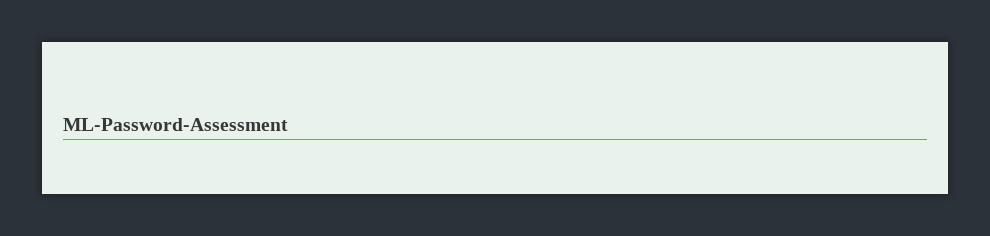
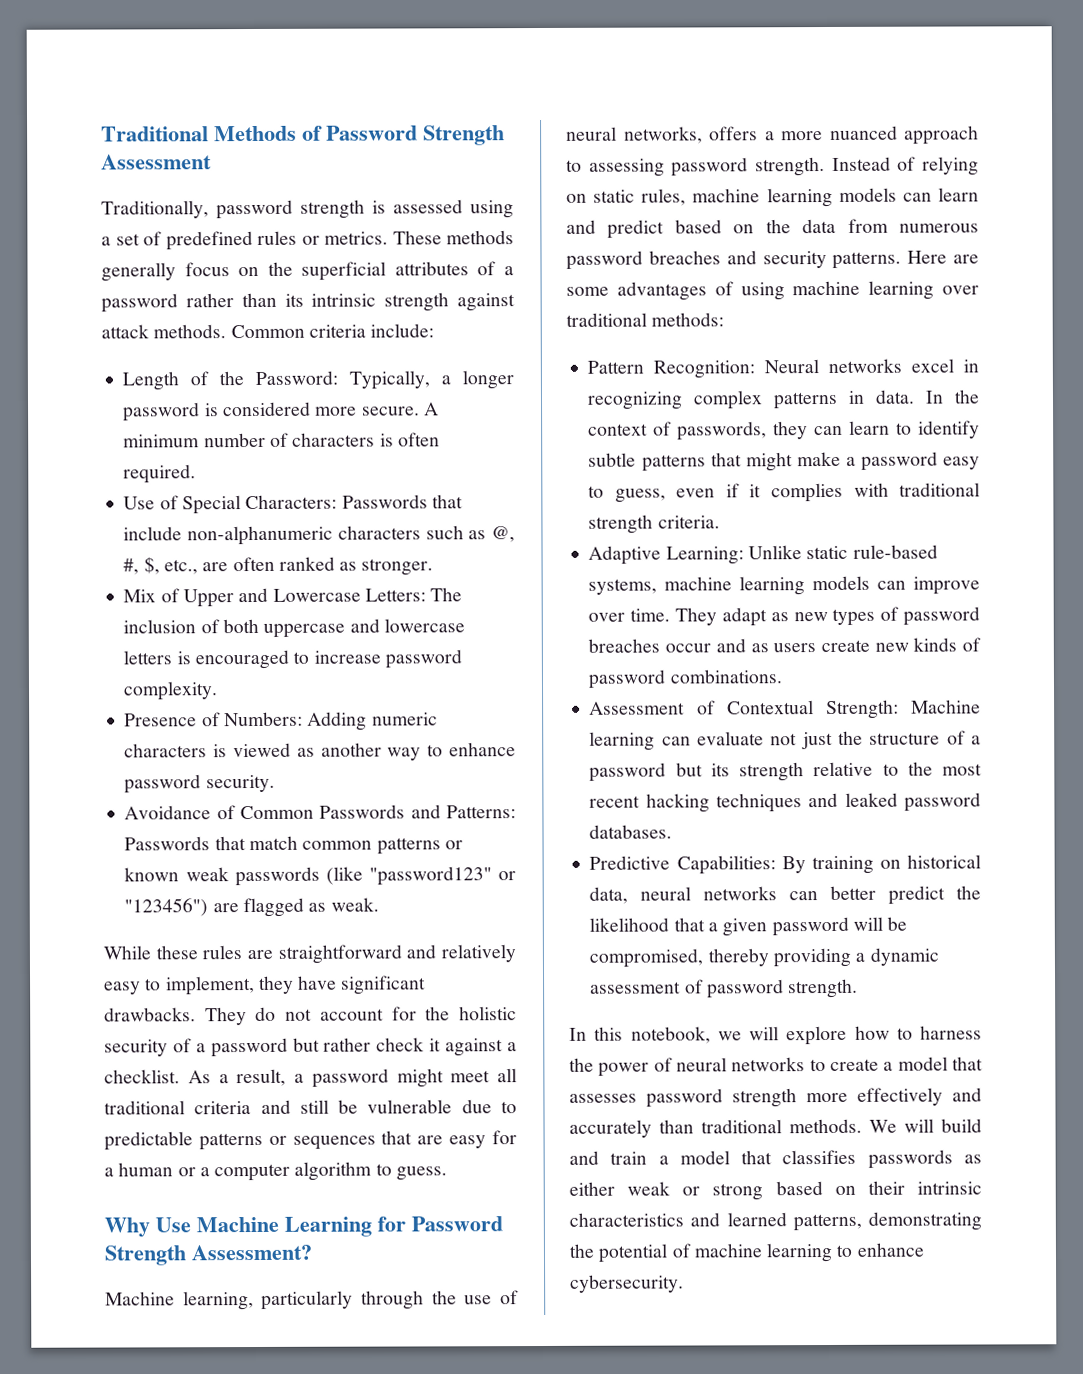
[63,118,288,131] ML-Password-Assessment -> [101,125,505,146] [101,154,212,170] [101,199,514,220] [101,230,514,251] [101,261,514,282] [101,292,515,313] [101,323,435,339] [122,370,514,391] [123,401,439,422] [123,432,440,448] [123,464,197,484] [123,494,463,515] [123,525,515,546] [123,556,434,576] [123,587,463,608] [123,618,465,638] [123,649,462,670] [123,681,219,701] [124,711,438,731] [124,742,516,761] [124,774,275,794] [124,804,516,820] [124,835,463,855] [124,866,516,887] [124,897,379,918] [103,944,516,964] [104,975,427,996] [104,1006,517,1026] [104,1037,518,1058] [104,1068,517,1088] [104,1099,517,1115] [104,1130,517,1151] [104,1161,447,1182] [104,1216,503,1238] [104,1244,312,1266] [105,1290,519,1311] [566,125,979,145] [566,156,979,177] [566,187,979,208] [566,218,979,239] [566,250,979,270] [566,280,979,301] [566,312,725,327] [587,358,979,379] [587,389,980,410] [588,420,980,441] [588,451,980,472] [588,482,980,503] [588,514,720,534] [588,544,938,565] [588,575,980,596] [588,606,980,627] [588,637,981,653] [588,669,782,689] [589,699,981,720] [589,730,982,751] [589,761,982,782] [589,792,981,813] [589,824,673,839] [589,854,981,875] [589,885,981,905] [589,916,908,937] [589,947,939,968] [590,978,859,999] [569,1025,982,1046] [569,1056,983,1077] [569,1087,982,1108] [569,1118,982,1138] [569,1149,982,1169] [569,1180,982,1201] [569,1211,982,1232] [569,1242,924,1263] [570,1274,684,1293] Traditional Methods of Password Strength Assessment // Traditionally, password strength is assessed using a set of predefined rules or metrics. These methods generally focus on the superficial attributes of a password rather than its intrinsic strength against attack methods. Common criteria include: // Length of the Password: Typically, a longer password is considered more secure. A minimum number of characters is often required. // Use of Special Characters: Passwords that include non-alphanumeric characters such as @, #, $, etc., are often ranked as stronger. // Mix of Upper and Lowercase Letters: The inclusion of both uppercase and lowercase letters is encouraged to increase password complexity. // Presence of Numbers: Adding numeric characters is viewed as another way to enhance password security. // Avoidance of Common Passwords and Patterns: Passwords that match common patterns or known weak passwords (like "password123" or "123456") are flagged as weak. // While these rules are straightforward and relatively easy to implement, they have significant drawbacks. They do not account for the holistic security of a password but rather check it against a checklist. As a result, a password might meet all traditional criteria and still be vulnerable due to predictable patterns or sequences that are easy for a human or a computer algorithm to guess. // Why Use Machine Learning for Password Strength Assessment? // Machine learning, particularly through the use of neural networks, offers a more nuanced approach to assessing password strength. Instead of relying on static rules, machine learning models can learn and predict based on the data from numerous password breaches and security patterns. Here are some advantages of using machine learning over traditional methods: // Pattern Recognition: Neural networks excel in recognizing complex patterns in data. In the context of passwords, they can learn to identify subtle patterns that might make a password easy to guess, even if it complies with traditional strength criteria. // Adaptive Learning: Unlike static rule-based systems, machine learning models can improve over time. They adapt as new types of password breaches occur and as users create new kinds of password combinations. // Assessment of Contextual Strength: Machine learning can evaluate not just the structure of a password but its strength relative to the most recent hacking techniques and leaked password databases. // Predictive Capabilities: By training on historical data, neural networks can better predict the likelihood that a given password will be compromised, thereby providing a dynamic assessment of password strength. // In this notebook, we will explore how to harness the power of neural networks to create a model that assesses password strength more effectively and accurately than traditional methods. We will build and train a model that classifies passwords as either weak or strong based on their intrinsic characteristics and learned patterns, demonstrating the potential of machine learning to enhance cybersecurity.

